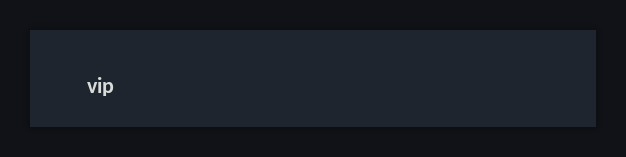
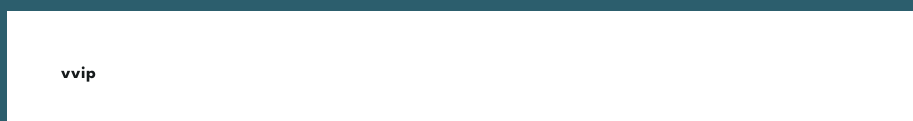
[87,77,114,96] vip -> [61,66,96,82] vvip

